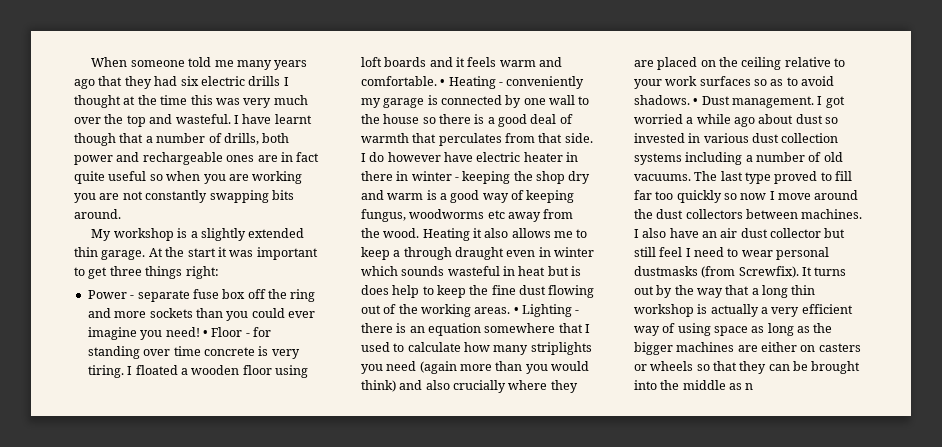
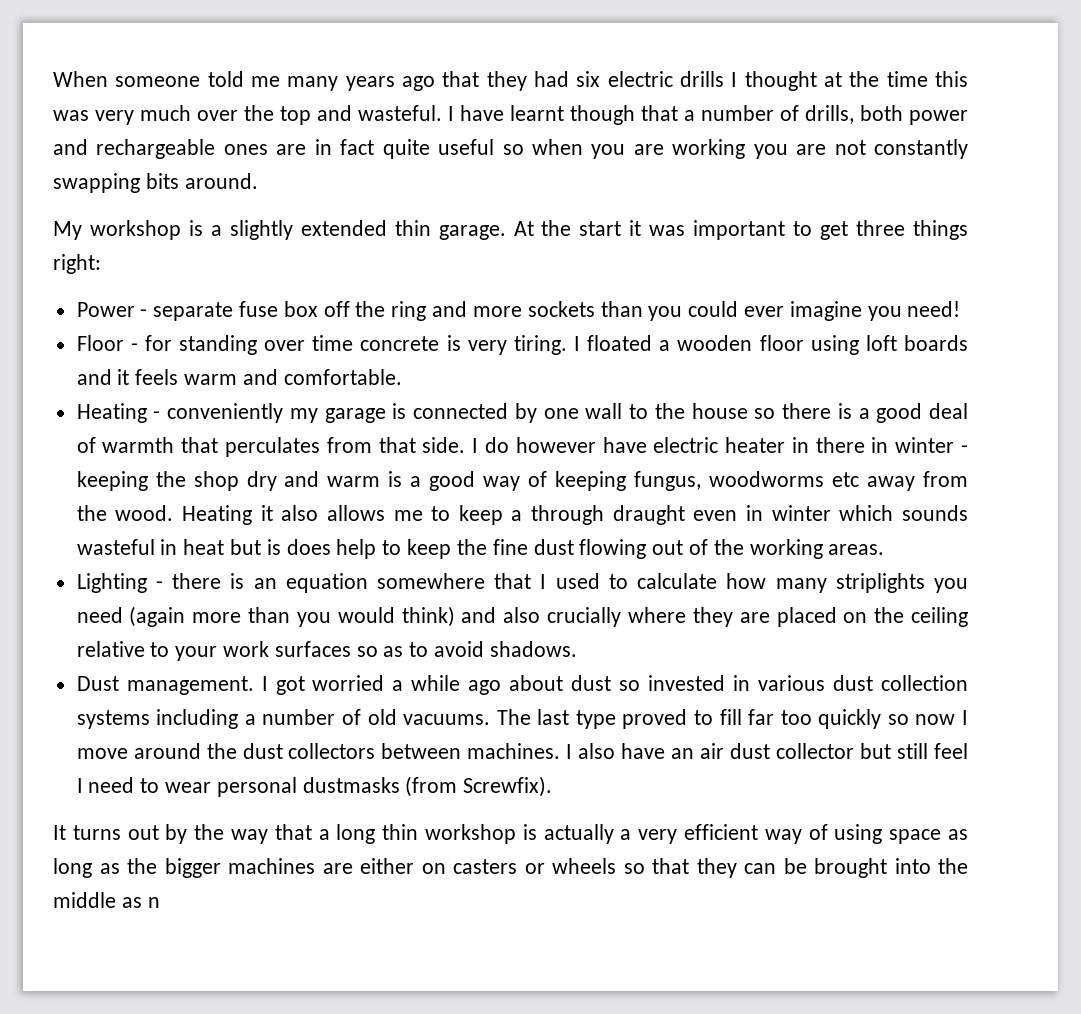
[202,330,208,337] • -> (961, 309) //
[440,79,446,86] • -> (402, 377) //
[513,307,519,314] • -> (885, 549) //
[693,98,699,105] • -> (577, 649) //
(799, 272) none -> (553, 786) //

